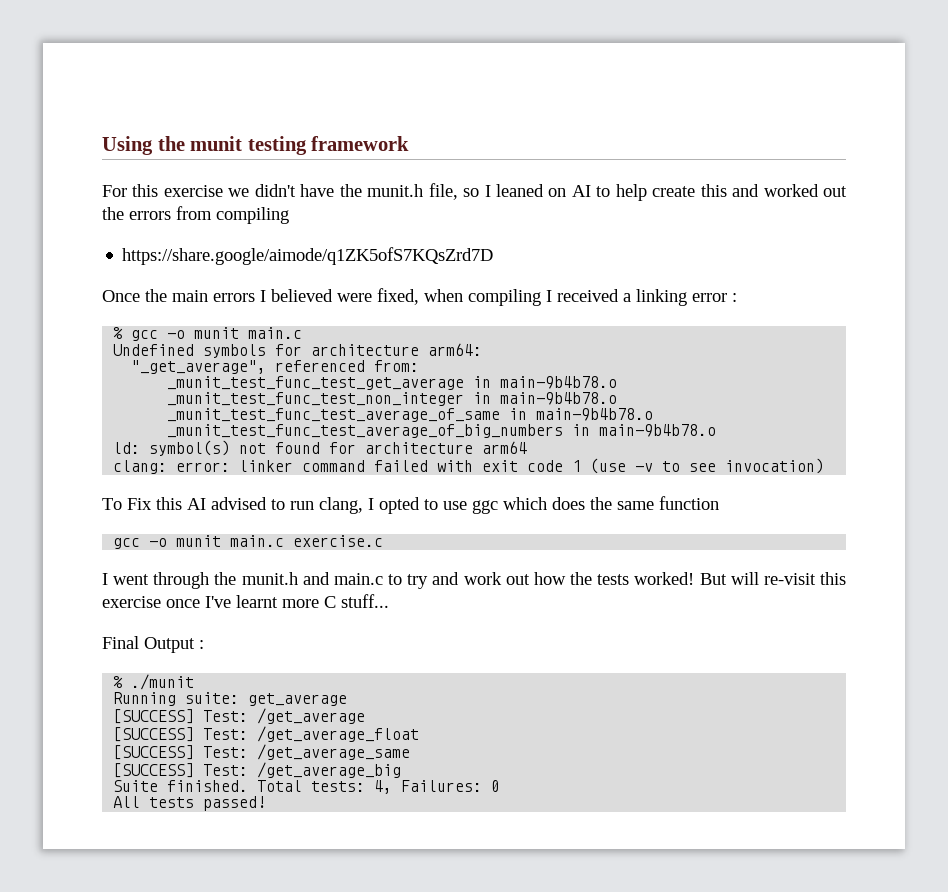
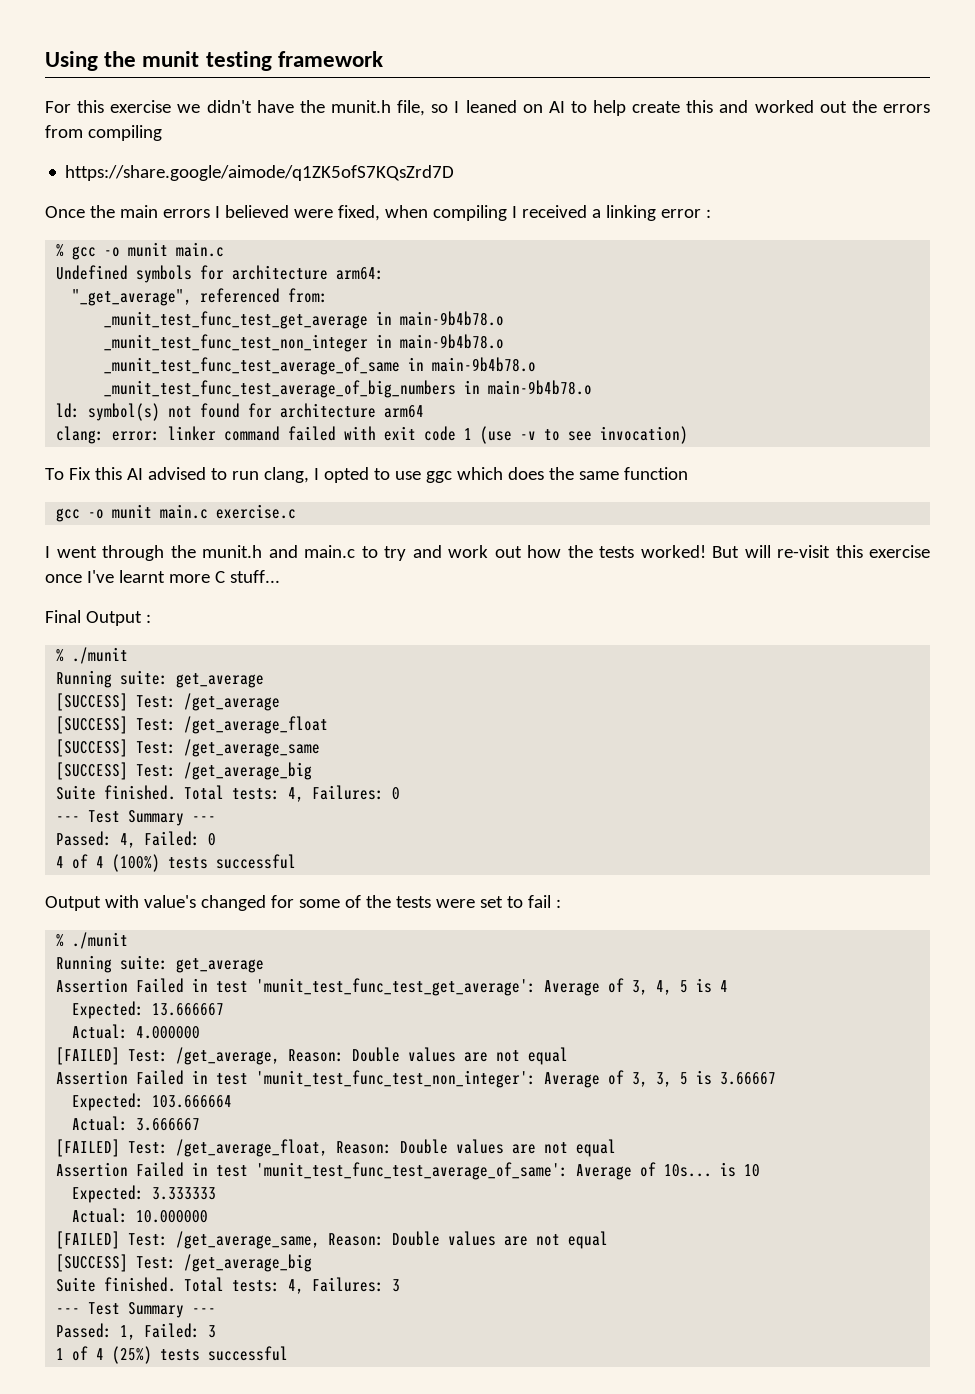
[113,796,267,811] All tests passed! -> [56,810,217,826] [56,831,217,848] [56,854,297,872] [45,895,561,911] [56,932,129,949] [56,955,265,973] [56,978,729,996] [72,1001,225,1019] [72,1024,201,1039] [56,1047,569,1065] [56,1070,777,1088] [72,1093,233,1111] [72,1116,201,1131] [56,1139,617,1157] [56,1162,761,1180] [72,1185,217,1203] [72,1208,209,1223] [56,1231,609,1249] [56,1254,313,1272] [56,1277,401,1294] [56,1302,217,1318] [56,1323,217,1340] [56,1346,289,1364] --- Test Summary --- // Passed: 4, Failed: 0 // 4 of 4 (100%) tests successful // Output with value's changed for some of the tests were set to fail : // % ./munit // Running suite: get_average // Assertion Failed in test 'munit_test_func_test_get_average': Average of 3, 4, 5 is 4 // Expected: 13.666667 // Actual: 4.000000 // [FAILED] Test: /get_average, Reason: Double values are not equal // Assertion Failed in test 'munit_test_func_test_non_integer': Average of 3, 3, 5 is 3.66667 // Expected: 103.666664 // Actual: 3.666667 // [FAILED] Test: /get_average_float, Reason: Double values are not equal // Assertion Failed in test 'munit_test_func_test_average_of_same': Average of 10s... is 10 // Expected: 3.333333 // Actual: 10.000000 // [FAILED] Test: /get_average_same, Reason: Double values are not equal // [SUCCESS] Test: /get_average_big // Suite finished. Total tests: 4, Failures: 3 // --- Test Summary --- // Passed: 1, Failed: 3 // 1 of 4 (25%) tests successful

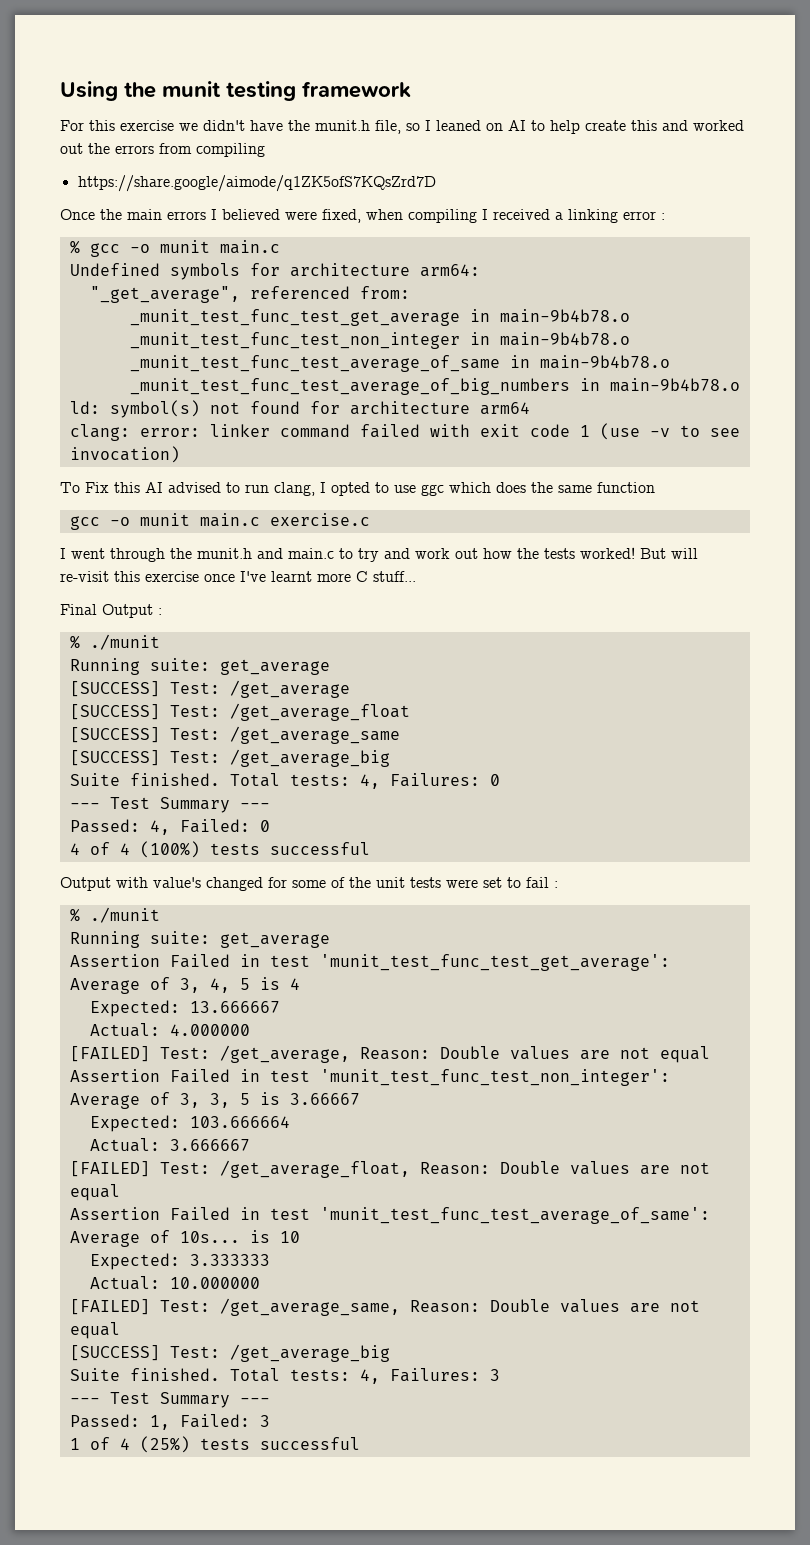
(391, 901) none -> [376,877,405,888] unit

